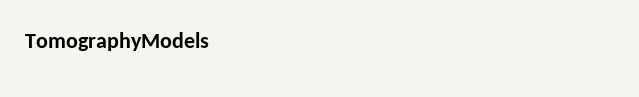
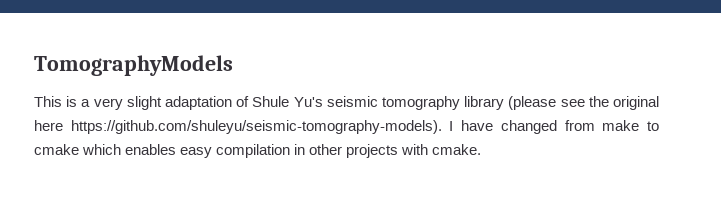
(209, 41) none -> [34,96,659,110] [34,120,659,134] [34,144,482,158] // This is a very slight adaptation of Shule Yu's seismic tomography library (please see the original here https://github.com/shuleyu/seismic-tomography-models). I have changed from make to cmake which enables easy compilation in other projects with cmake.

